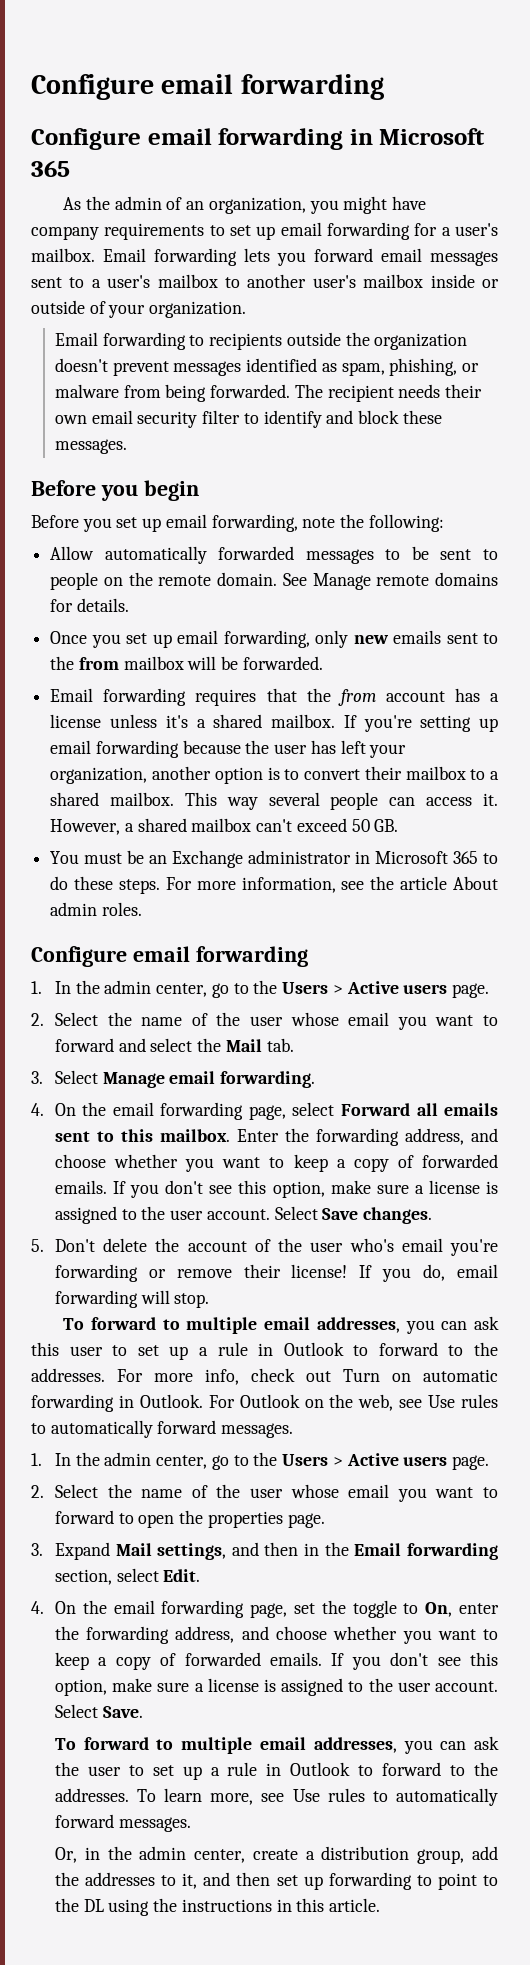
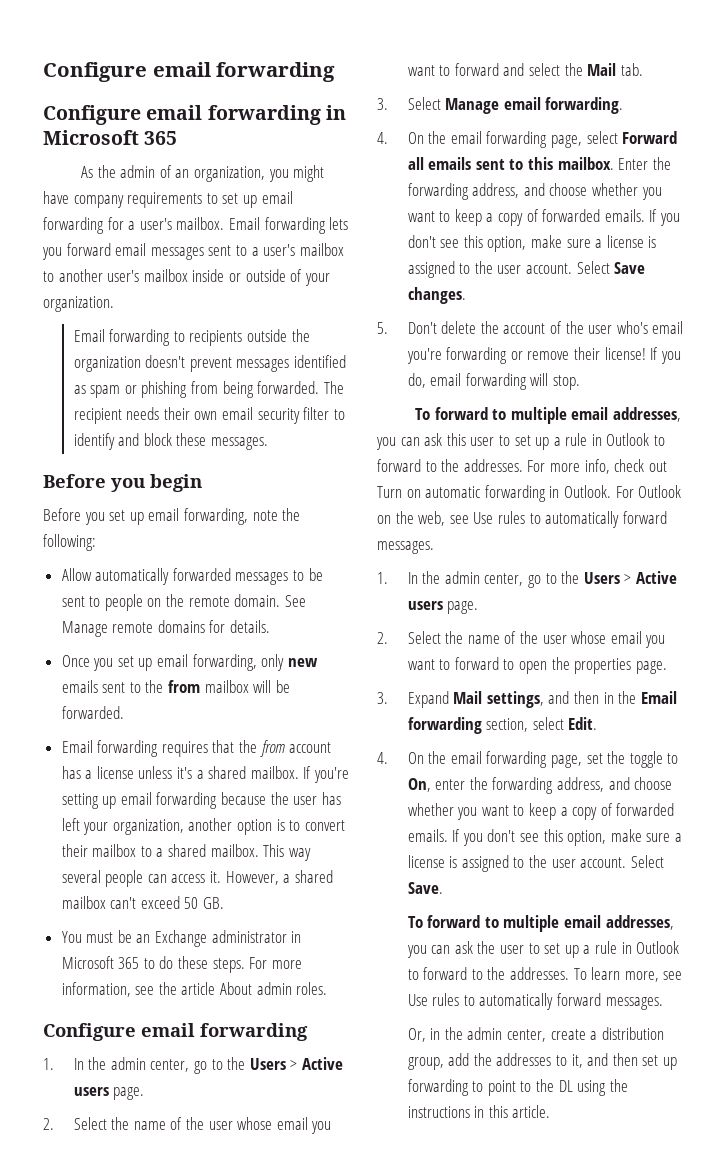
[341,358,480,376] [54,384,119,398] spam, phishing, or malware -> [90,381,188,398] spam or phishing

